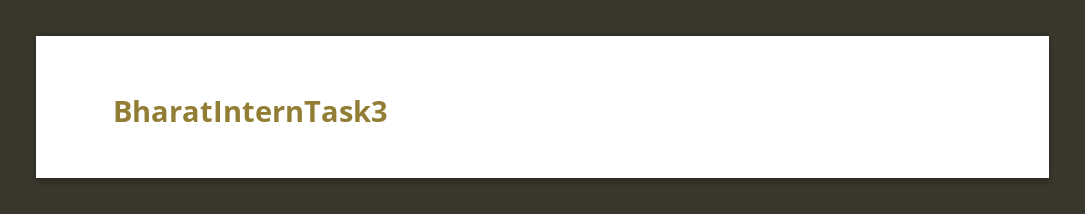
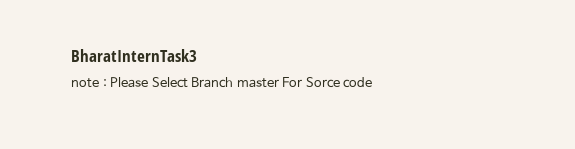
(388, 111) none -> [71,77,373,88] // note : Please Select Branch master For Sorce code

